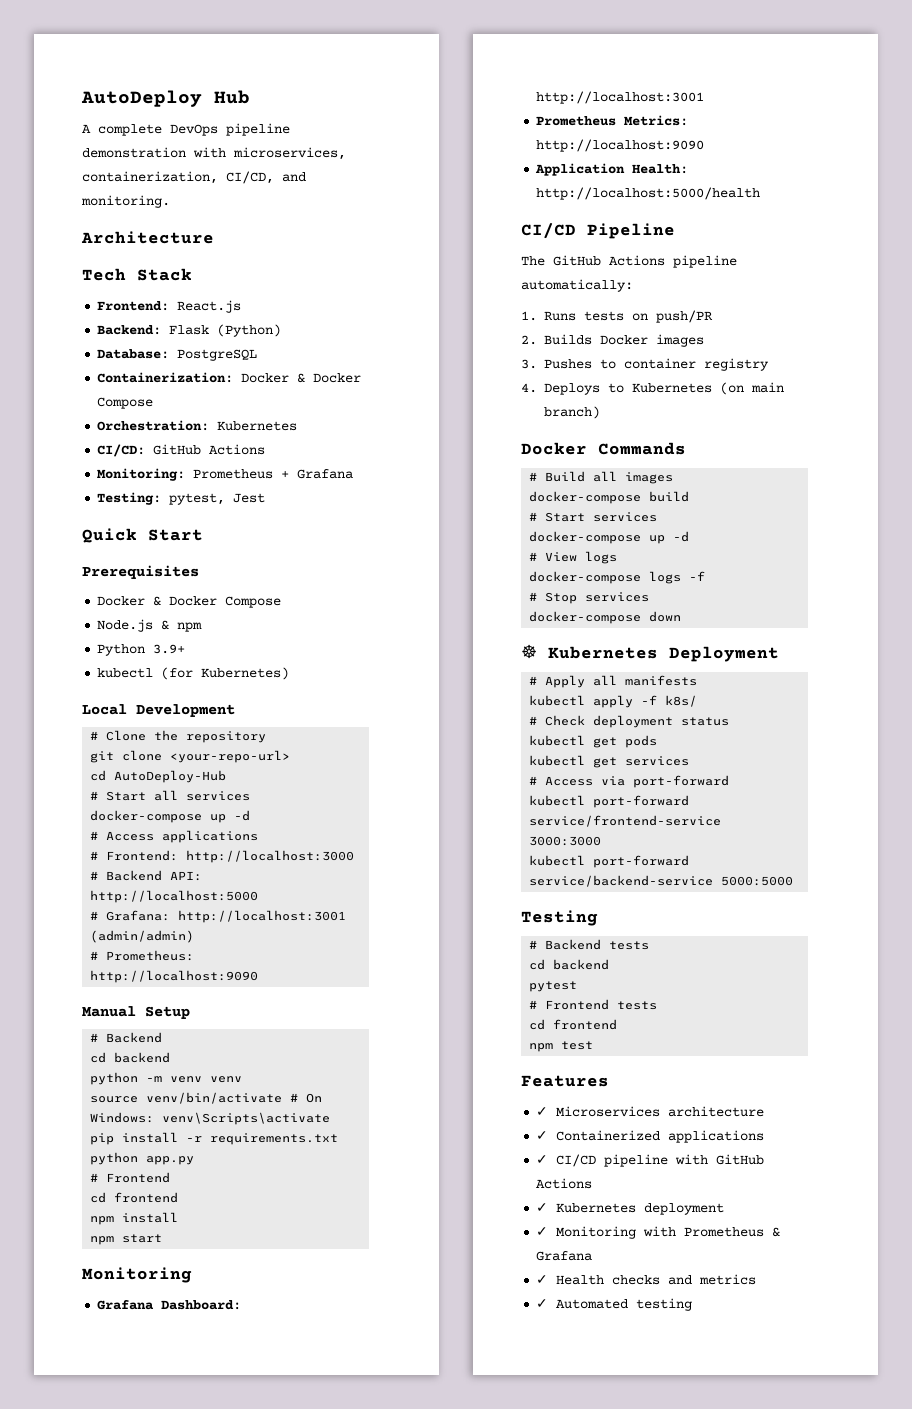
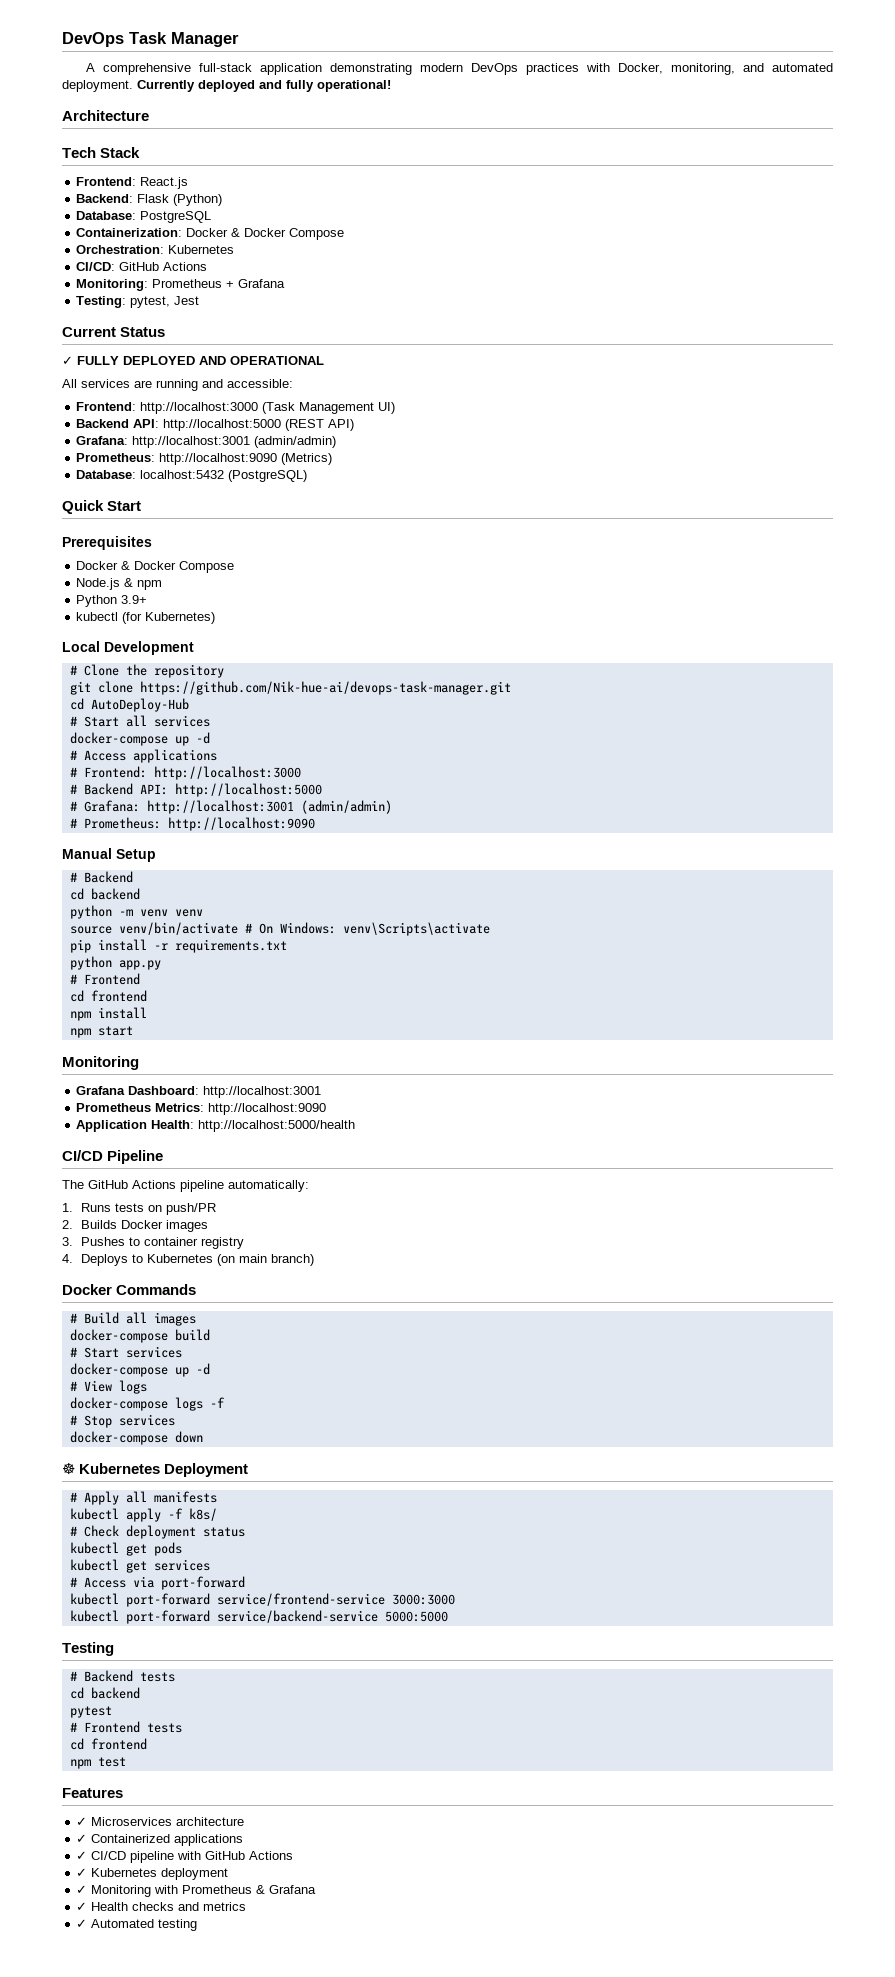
[81,90,250,107] [82,123,290,136] [82,147,346,160] [82,171,306,184] [81,195,170,208] AutoDeploy Hub // A complete DevOps pipeline demonstration with microservices, containerization, CI/CD, and monitoring. -> [62,32,239,47] [86,63,833,75] [62,80,391,92] DevOps Task Manager // A comprehensive full-stack application demonstrating modern DevOps practices with Docker, monitoring, and automated deployment. Currently deployed and fully operational!
(266, 498) none -> [62,327,166,337] [62,356,324,365] [62,379,293,391] [76,402,396,414] [76,419,355,431] [76,436,337,448] [76,453,333,465] [76,470,308,482] // Current Status // ✓ FULLY DEPLOYED AND OPERATIONAL // All services are running and accessible: // Frontend: http://localhost:3000 (Task Management UI) // Backend API: http://localhost:5000 (REST API) // Grafana: http://localhost:3001 (admin/admin) // Prometheus: http://localhost:9090 (Metrics) // Database: localhost:5432 (PostgreSQL)
[170,750,291,763] <your-repo-url> -> [139,681,511,695] https://github.com/Nik-hue-ai/devops-task-manager.git

